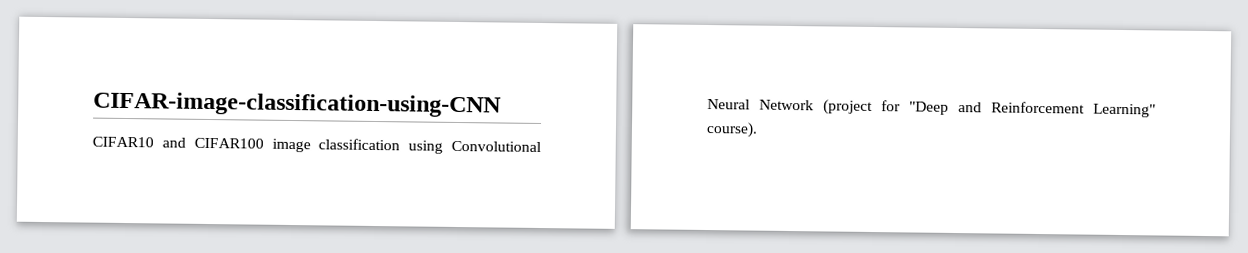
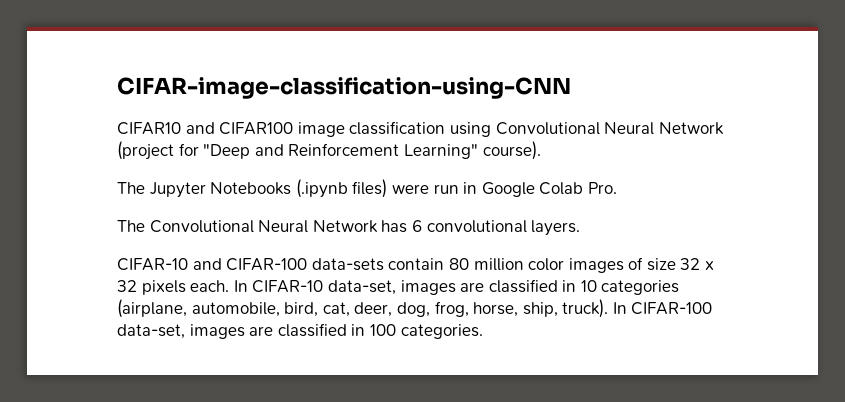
(758, 129) none -> [117,179,617,198] [117,220,581,236] [117,257,715,273] [117,279,680,295] [117,299,713,318] [117,323,483,339] // The Jupyter Notebooks (.ipynb files) were run in Google Colab Pro. // The Convolutional Neural Network has 6 convolutional layers. // CIFAR-10 and CIFAR-100 data-sets contain 80 million color images of size 32 x 32 pixels each. In CIFAR-10 data-set, images are classified in 10 categories (airplane, automobile, bird, cat, deer, dog, frog, horse, ship, truck). In CIFAR-100 data-set, images are classified in 100 categories.

